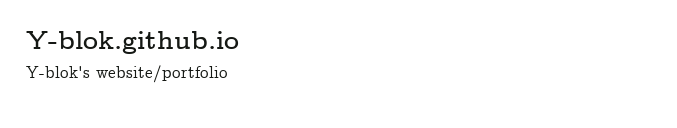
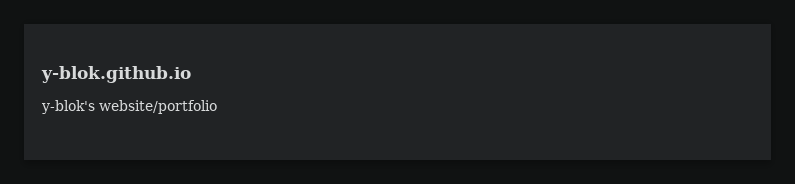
[26,31,239,54] [26,66,90,78] Y-blok.github.io // Y-blok's -> [41,66,191,83] [41,100,95,114] y-blok.github.io // y-blok's

